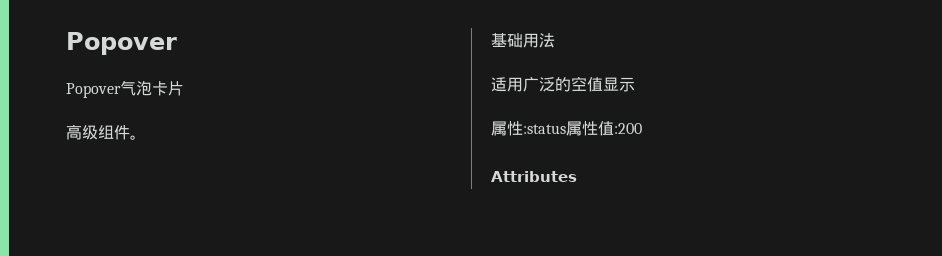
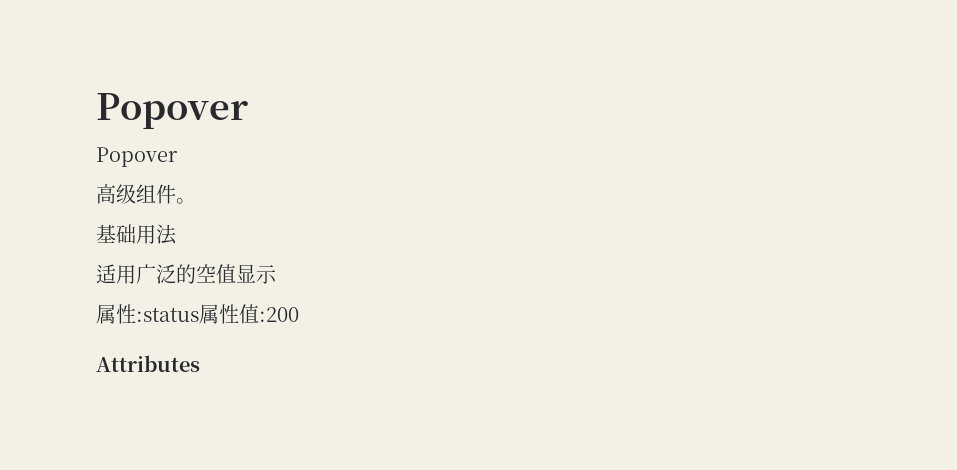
[120,80,184,96] 气泡卡片 -> (178, 157) none

